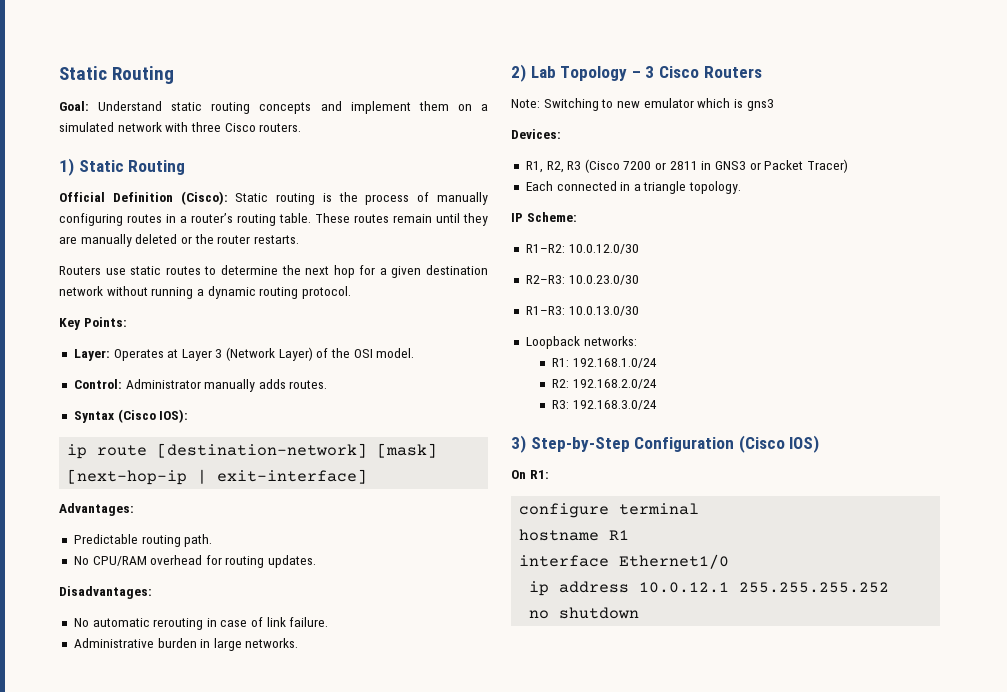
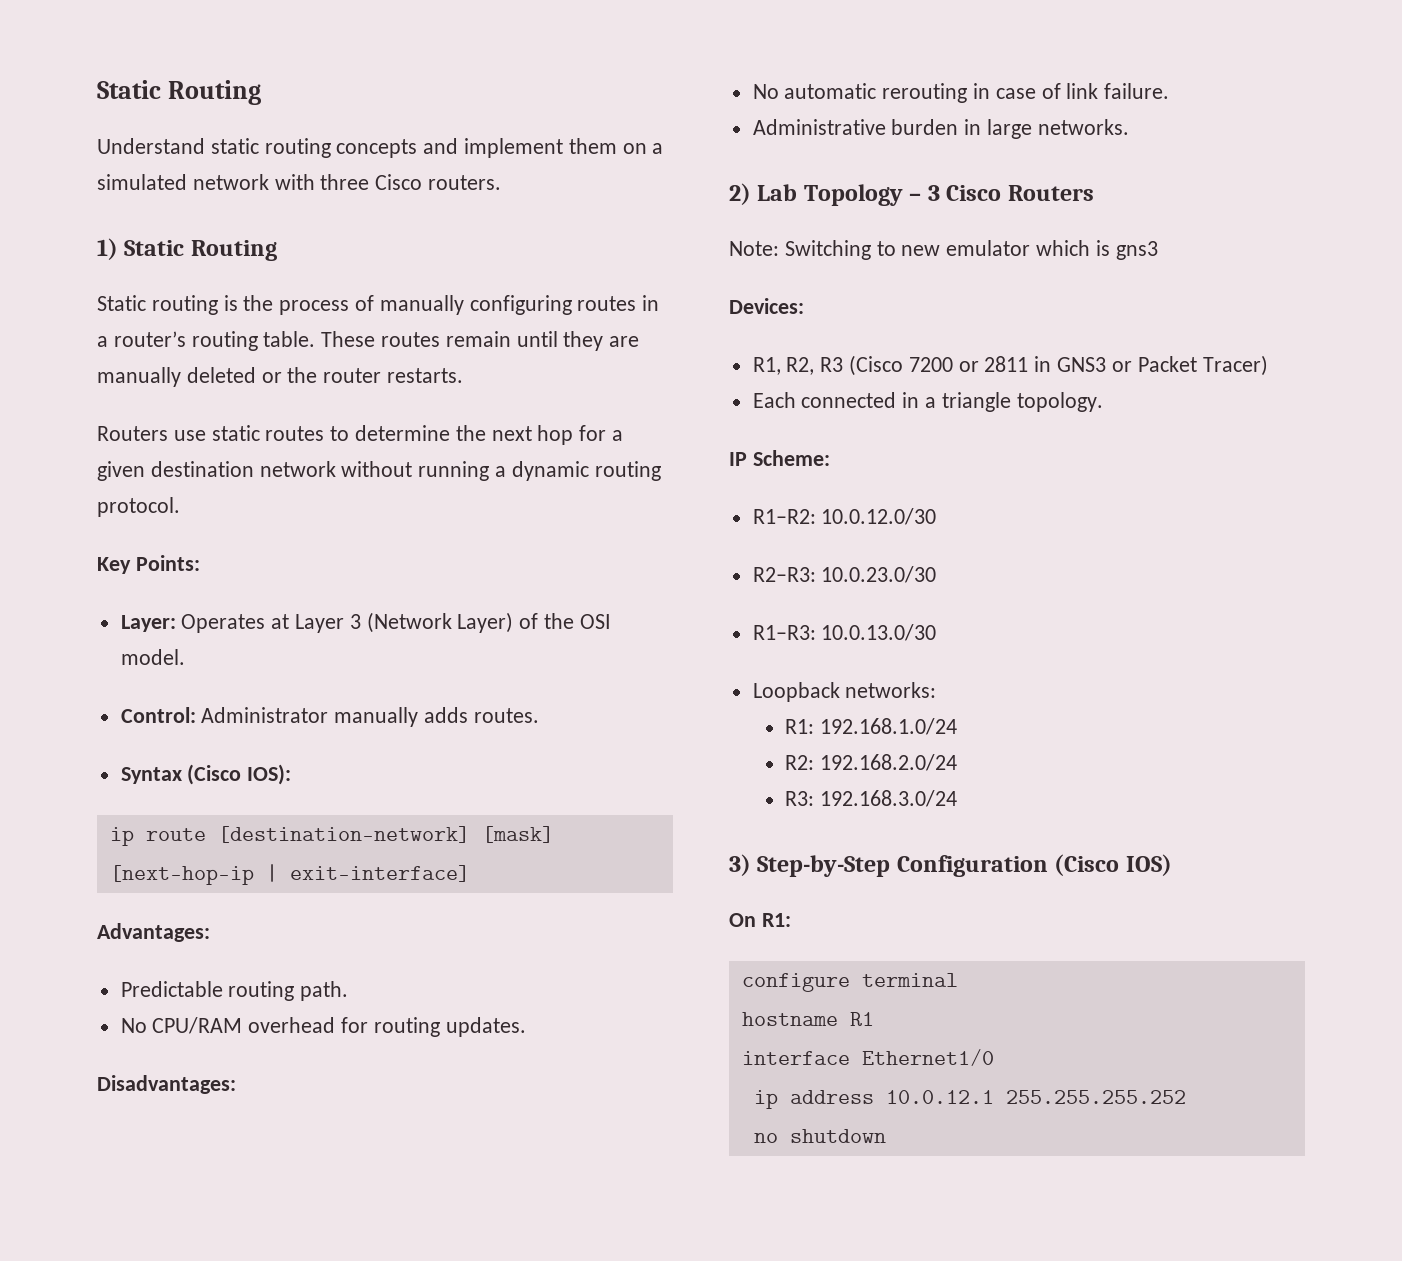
[59,66,175,84] [59,101,89,111] Static Routing // Goal: -> [97,80,262,105] Static Routing //
[59,191,228,205] Official Definition (Cisco): -> (277, 250) none

